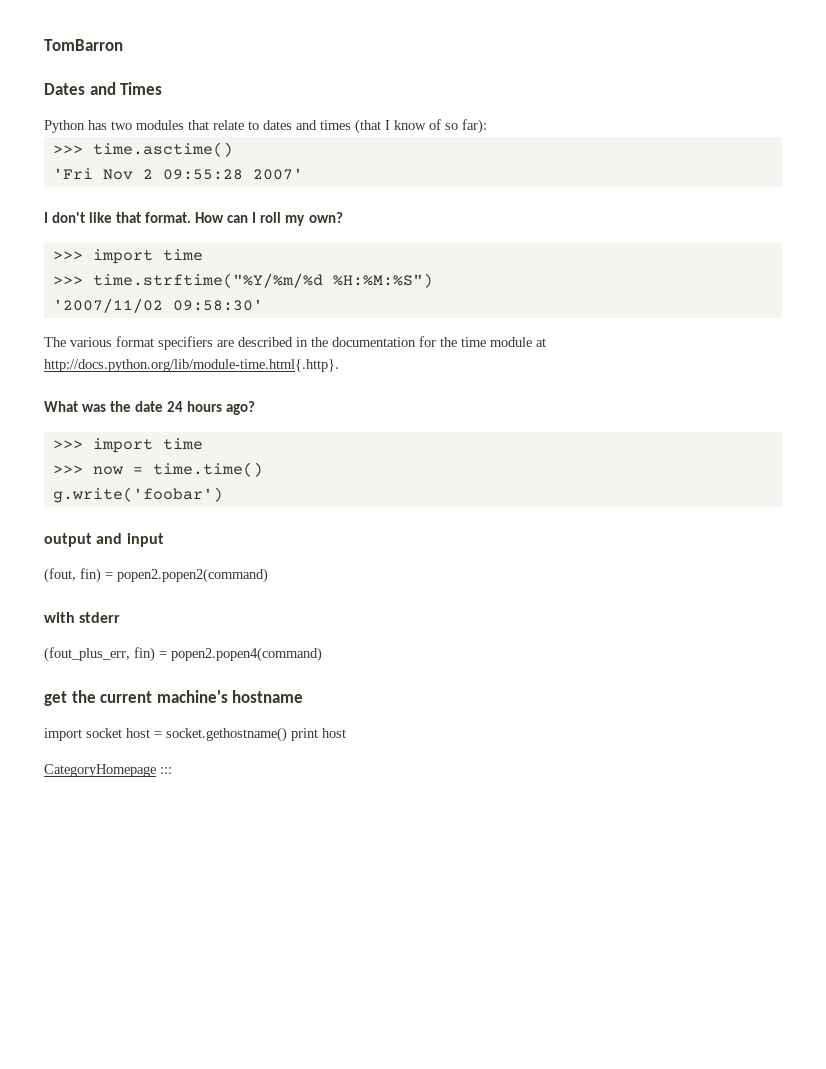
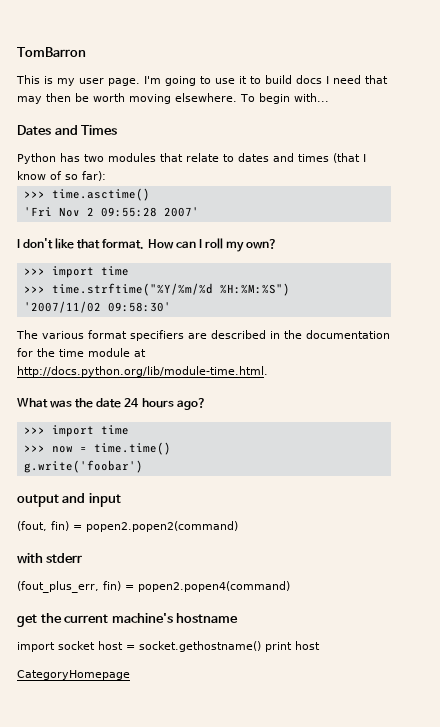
(123, 45) none -> [16,75,388,86] [17,93,329,104] // This is my user page. I'm going to use it to build docs I need that may then be worth moving elsewhere. To begin with...
[44,359,339,372] http://docs.python.org/lib/module-time.html{.http}. -> [17,366,268,377] http://docs.python.org/lib/module-time.html.
[160,767,172,774] ::: -> (130, 675) none

